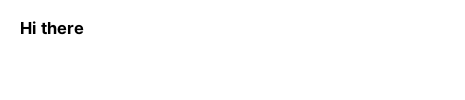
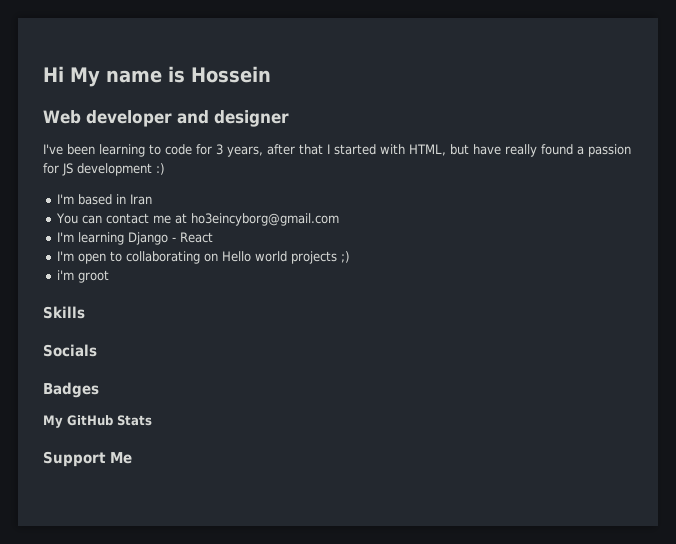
[40,21,84,35] there -> [70,66,271,87] [43,110,289,127] [43,144,631,157] [43,163,165,176] [56,194,152,205] [55,213,339,226] [56,232,213,245] [56,251,350,264] [56,270,109,283] [43,306,85,319] [43,344,97,357] [43,382,99,398] [43,415,152,428] [43,451,132,467] My name is Hossein // Web developer and designer // I've been learning to code for 3 years, after that I started with HTML, but have really found a passion for JS development :) // I'm based in Iran // You can contact me at ho3eincyborg@gmail.com // I'm learning Django - React // I'm open to collaborating on Hello world projects ;) // i'm groot // Skills // Socials // Badges // My GitHub Stats // Support Me

